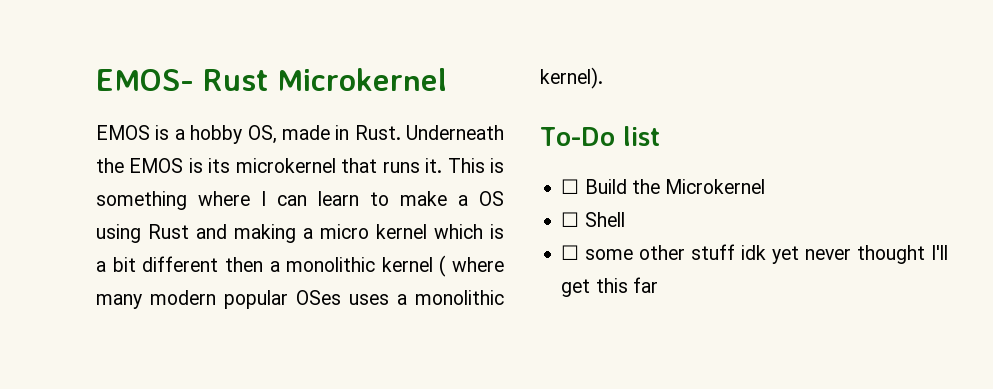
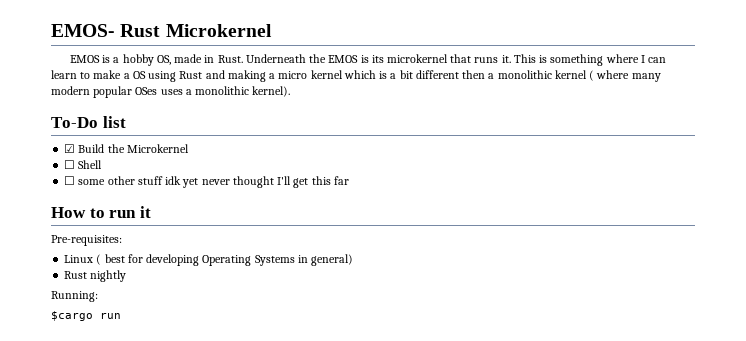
[561,179,580,194] ☐ -> [64,144,76,153] ☑
(658, 285) none -> [51,206,151,218] [51,235,122,246] [64,254,354,266] [64,270,127,282] [51,291,98,302] [51,311,121,321] // How to run it // Pre-requisites: // Linux ( best for developing Operating Systems in general) // Rust nightly // Running: // $cargo run

